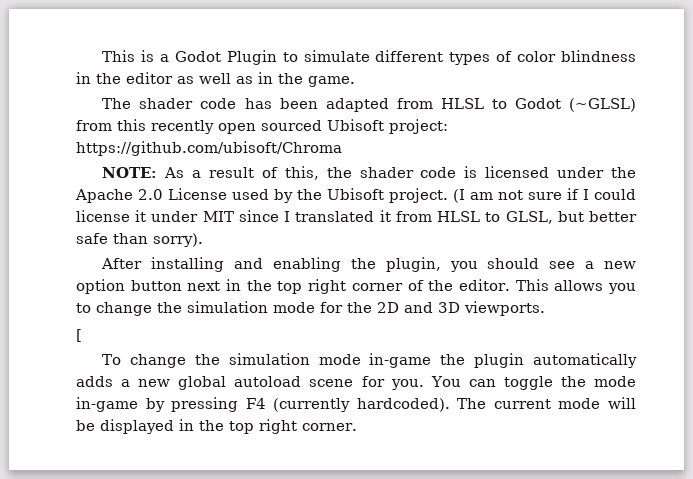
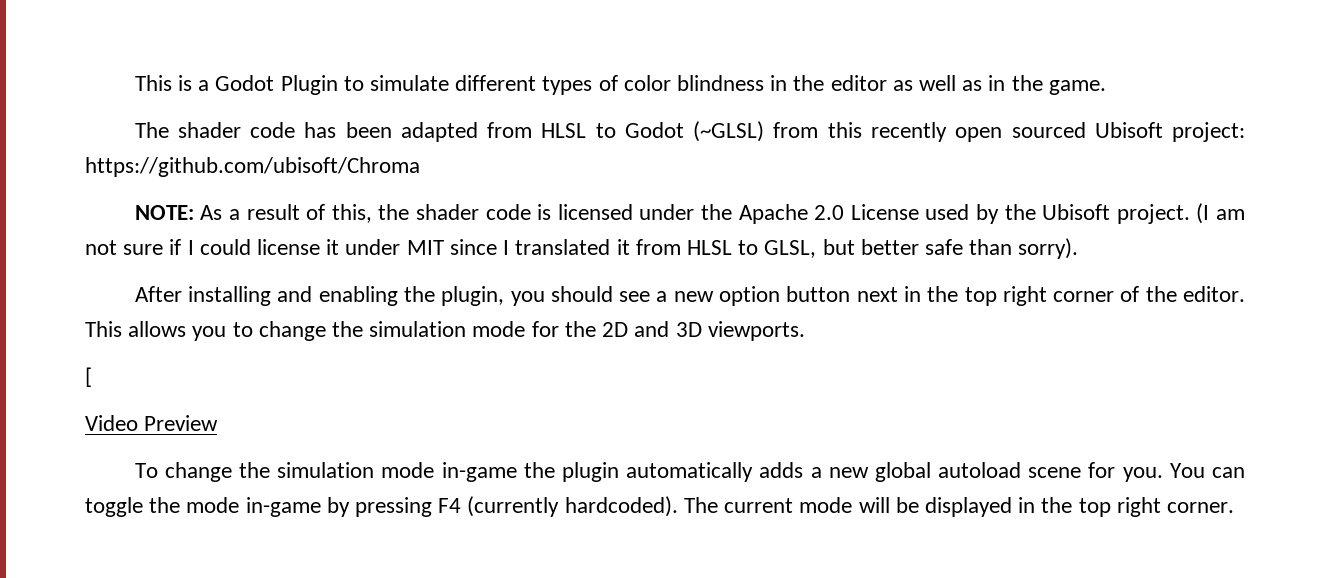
(82, 335) none -> [85,415,219,431] // Video Preview

